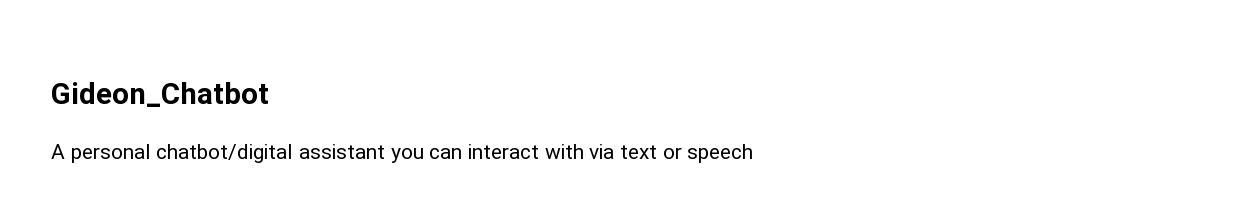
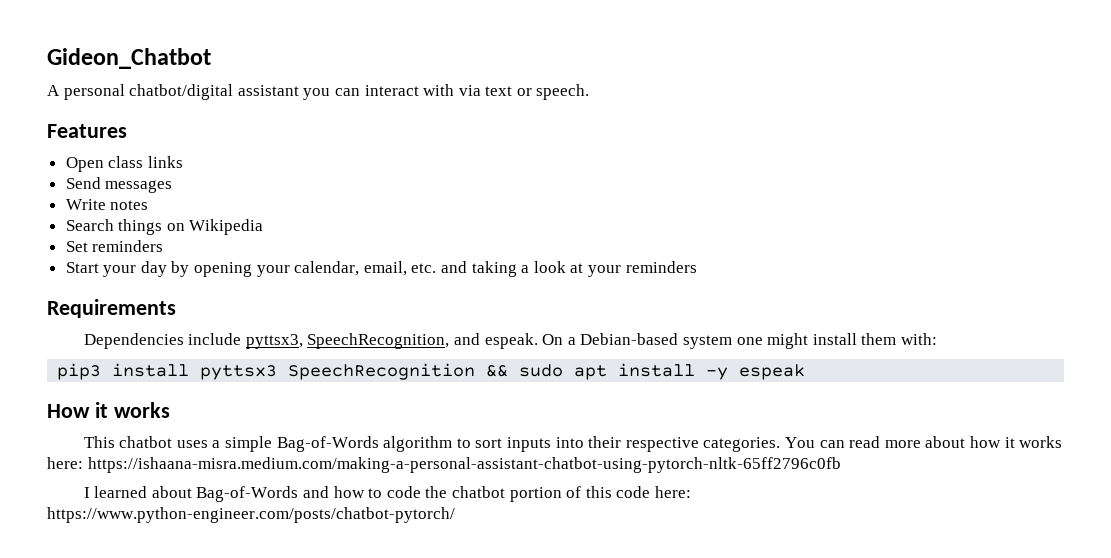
[687,144,754,163] speech -> [536,84,590,100] [47,124,127,138] [65,156,183,172] [65,177,173,193] [65,199,149,210] [65,219,264,235] [65,240,164,252] [65,261,697,277] [47,299,176,318] [83,333,937,349] [57,363,806,380] [47,402,170,418] [83,436,1063,452] [47,457,841,473] [83,486,691,502] [47,507,455,523] speech. // Features // Open class links // Send messages // Write notes // Search things on Wikipedia // Set reminders // Start your day by opening your calendar, email, etc. and taking a look at your reminders // Requirements // Dependencies include pyttsx3, SpeechRecognition, and espeak. On a Debian-based system one might install them with: // pip3 install pyttsx3 SpeechRecognition && sudo apt install -y espeak // How it works // This chatbot uses a simple Bag-of-Words algorithm to sort inputs into their respective categories. You can read more about how it works here: https://ishaana-misra.medium.com/making-a-personal-assistant-chatbot-using-pytorch-nltk-65ff2796c0fb // I learned about Bag-of-Words and how to code the chatbot portion of this code here: https://www.python-engineer.com/posts/chatbot-pytorch/

